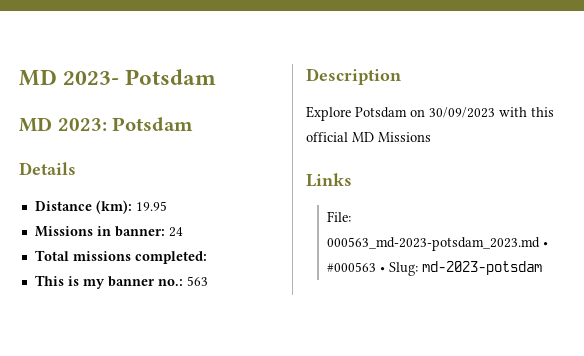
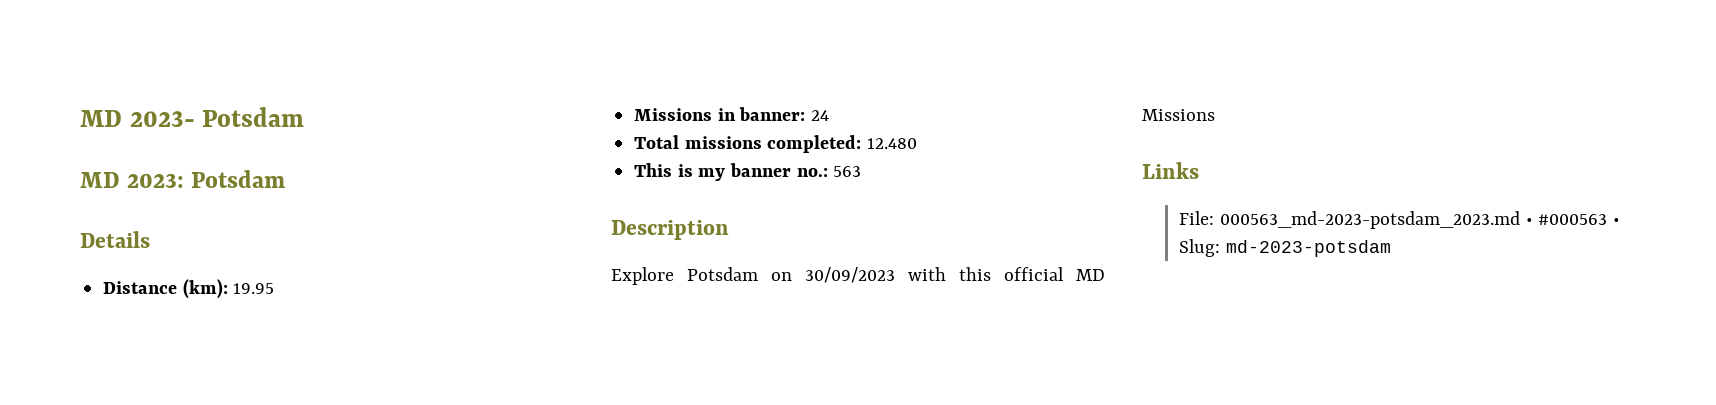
(207, 257) none -> [867,138,918,149] 12.480

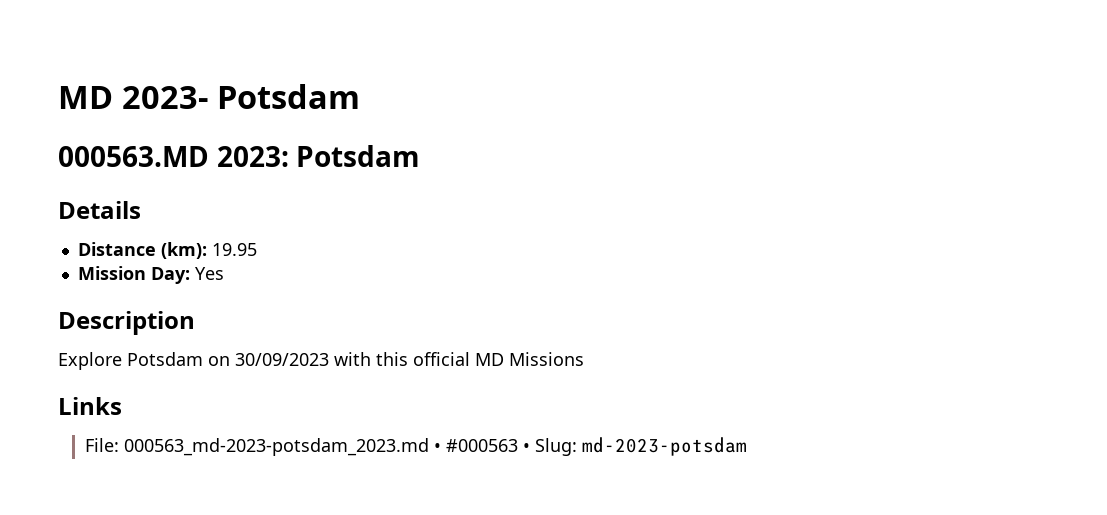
[80,172,120,188] MD -> [58,146,209,167] 000563.MD
[634,107,830,121] [634,135,918,153] [634,163,862,181] Missions in banner: 24 // Total missions completed: 12.480 // This is my banner no.: 563 -> [77,266,224,284] Mission Day: Yes

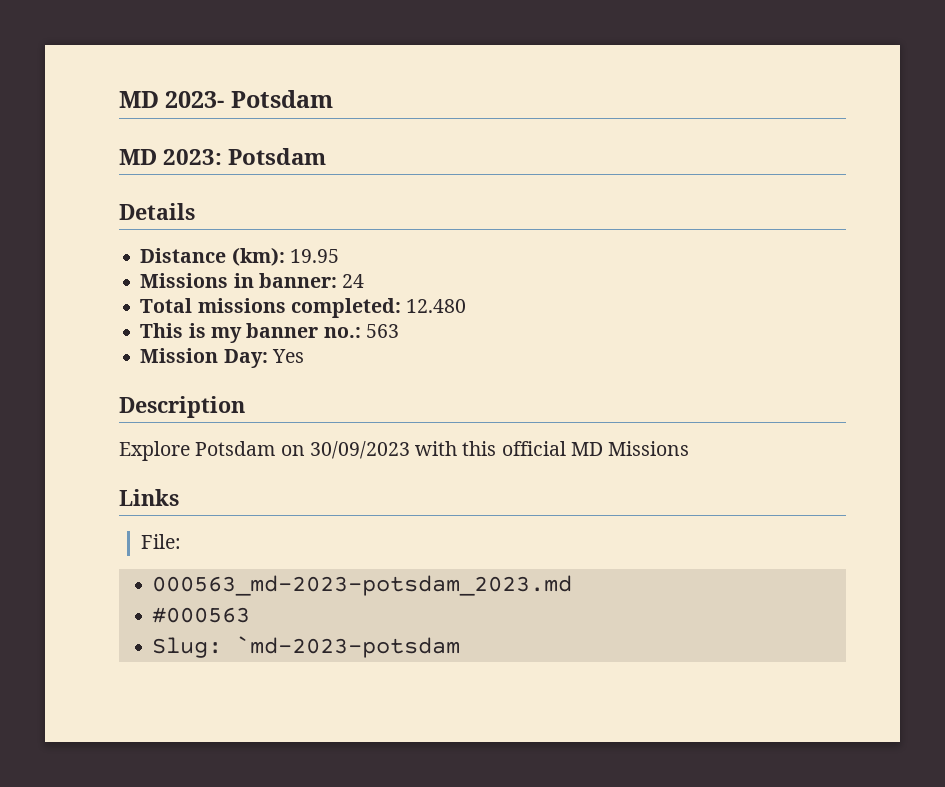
[58,146,209,167] 000563.MD -> [119,149,157,165] MD
(257, 249) none -> [140,273,365,288] [140,298,467,318] [140,323,399,343] // Missions in banner: 24 // Total missions completed: 12.480 // This is my banner no.: 563
(119, 445) none -> (181, 541) //
[433,443,441,452] • -> (573, 585) //
[522,437,747,456] • Slug: md-2023-potsdam -> [152,636,461,658] // Slug: `md-2023-potsdam

